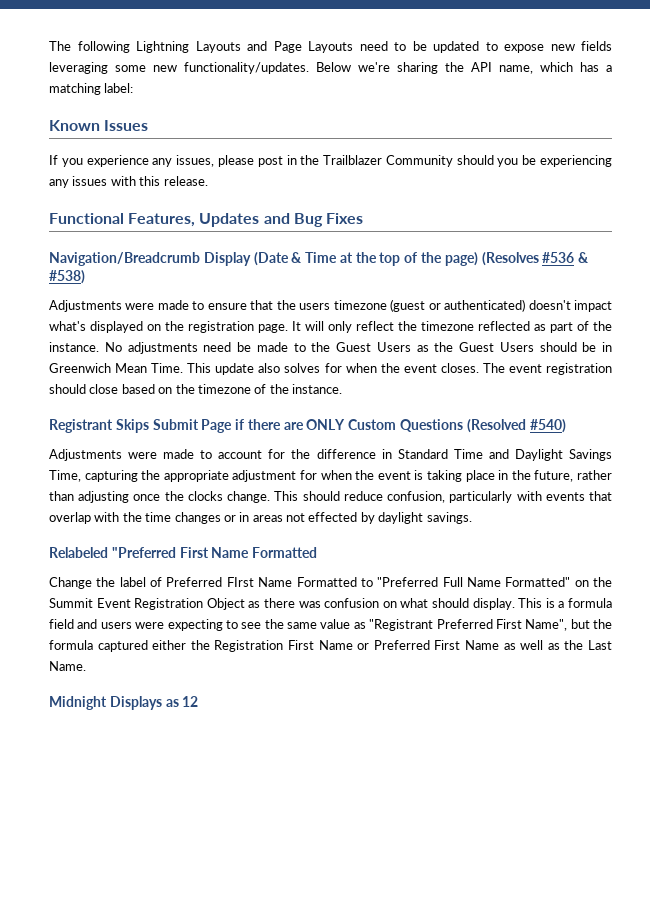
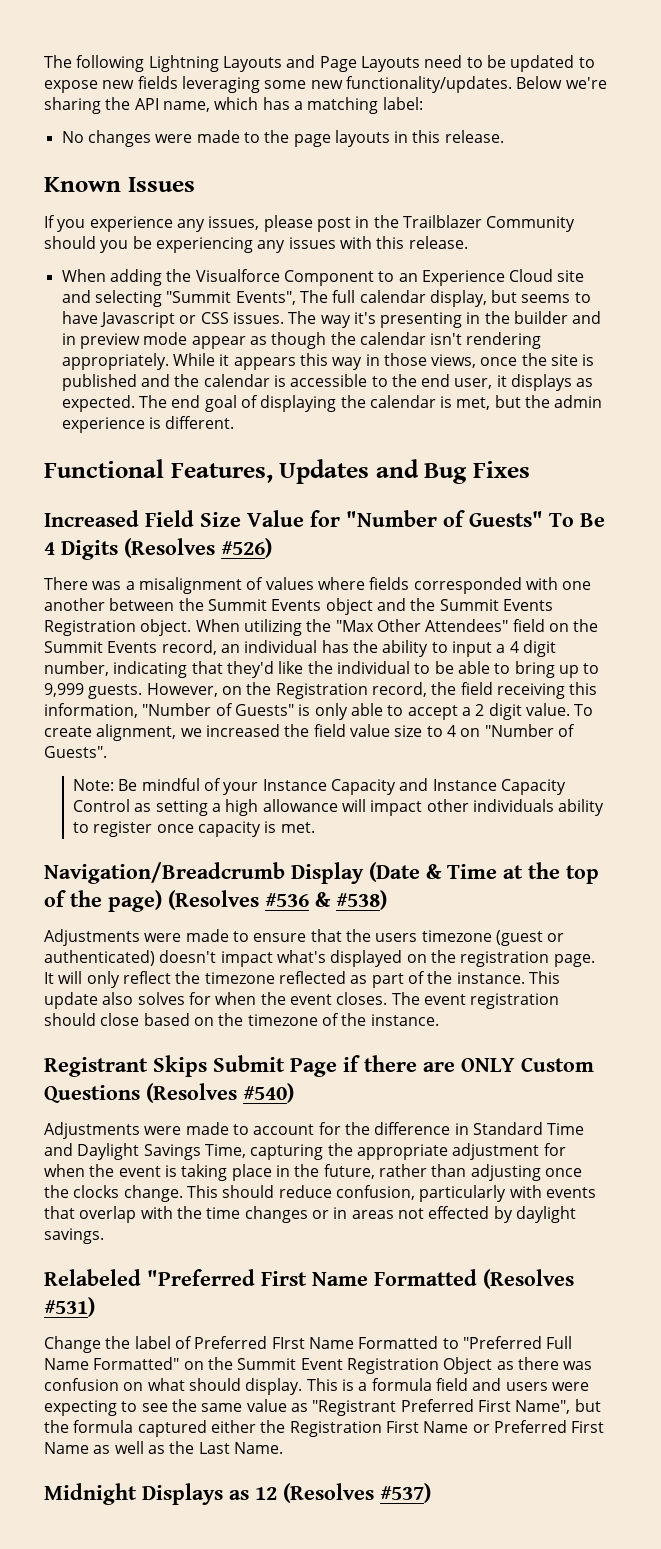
(134, 88) none -> [61,130,504,147] // No changes were made to the page layouts in this release.
(208, 181) none -> [61,269,585,286] [61,290,591,307] [61,311,602,328] [61,332,542,349] [61,353,595,370] [61,374,594,391] [61,395,603,412] [61,416,235,433] // When adding the Visualforce Component to an Experience Cloud site and selecting "Summit Events", The full calendar display, but seems to have Javascript or CSS issues. The way it's presenting in the builder and in preview mode appear as though the calendar isn't rendering appropriately. While it appears this way in those views, once the site is published and the calendar is accessible to the end user, it displays as expected. The end goal of displaying the calendar is met, but the admin experience is different.
(363, 218) none -> [44,510,605,527] [44,538,272,560] [44,577,592,594] [44,598,553,615] [44,619,599,636] [44,640,556,657] [44,661,600,678] [44,682,598,699] [44,703,594,720] [44,724,575,741] [44,746,107,758] [73,778,566,795] [73,799,605,816] [73,821,315,837] // Increased Field Size Value for "Number of Guests" To Be 4 Digits (Resolves #526) // There was a misalignment of values where fields corresponded with one another between the Summit Events object and the Summit Events Registration object. When utilizing the "Max Other Attendees" field on the Summit Events record, an individual has the ability to input a 4 digit number, indicating that they'd like the individual to be able to bring up to 9,999 guests. However, on the Registration record, the field receiving this information, "Number of Guests" is only able to accept a 2 digit value. To create alignment, we increased the field value size to 4 on "Number of Guests". // Note: Be mindful of your Instance Capacity and Instance Capacity Control as setting a high allowance will impact other individuals ability to register once capacity is met.
[104,342,612,354] [49,363,184,373] No adjustments need be made to the Guest Users as the Guest Users should be in Greenwich Mean Time. -> (525, 978) none
[466,419,526,433] (Resolved -> [146,1083,237,1103] (Resolves
(318, 552) none -> [483,1269,574,1289] [44,1297,95,1317] (Resolves #531)
(199, 701) none -> [283,1483,431,1503] (Resolves #537)

